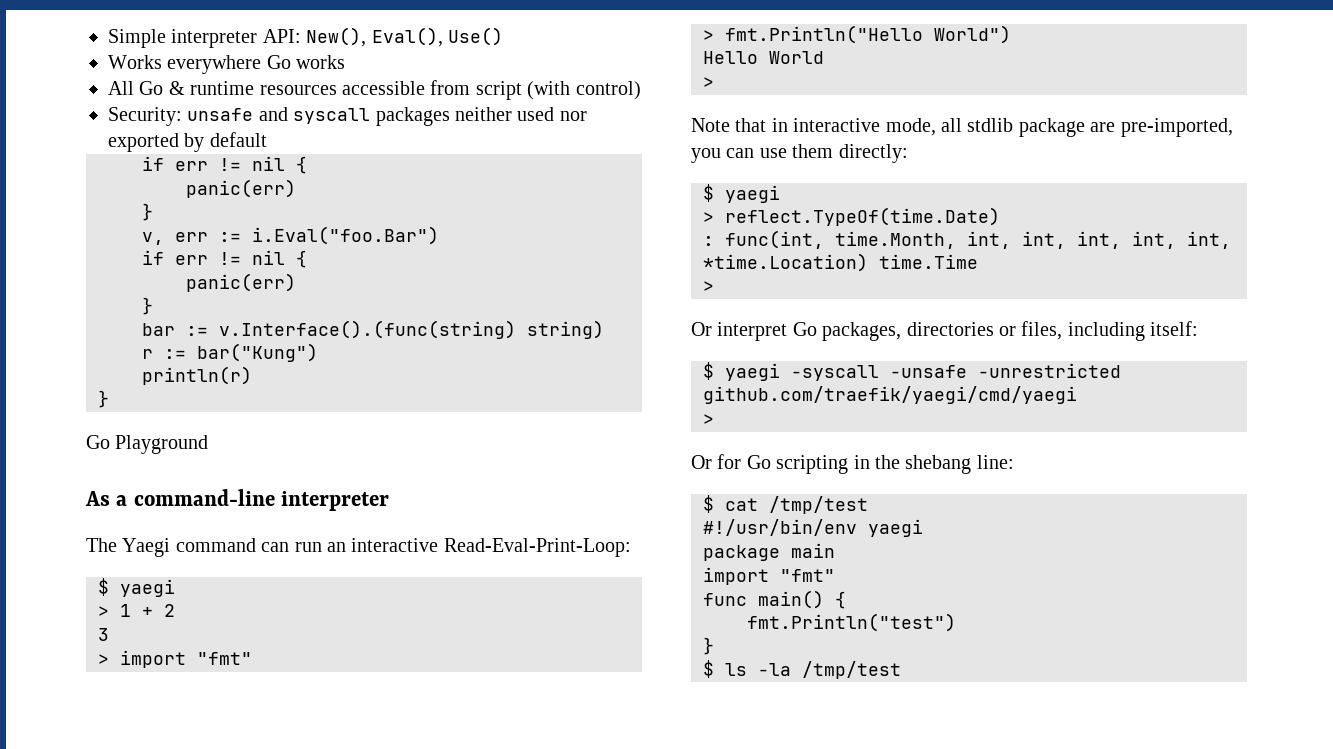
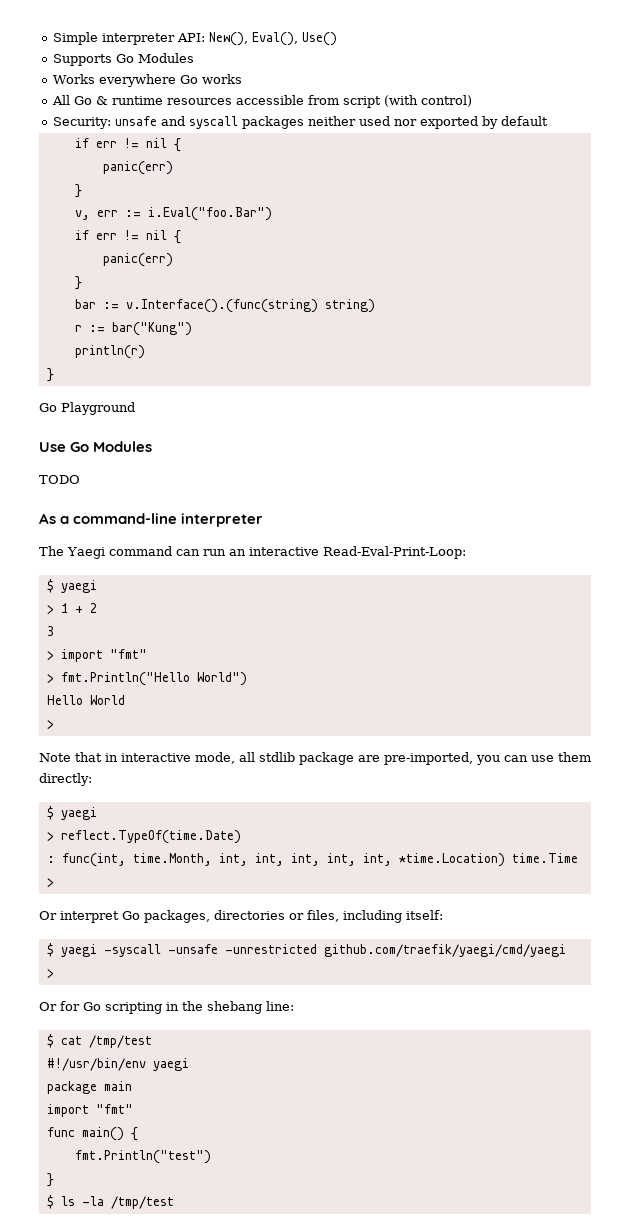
(503, 36) none -> [52,53,194,66] // Supports Go Modules
(209, 444) none -> [39,441,153,452] [39,475,80,484] // Use Go Modules // TODO

